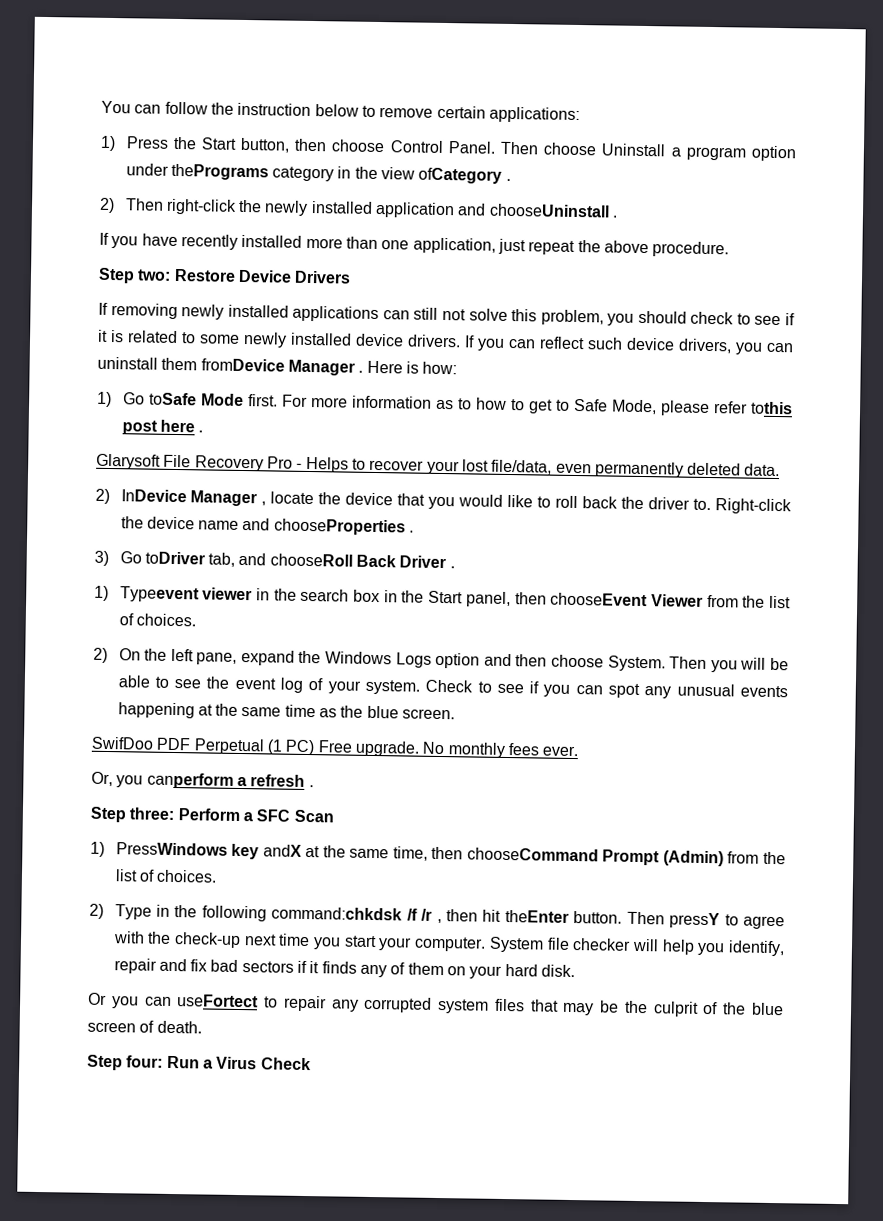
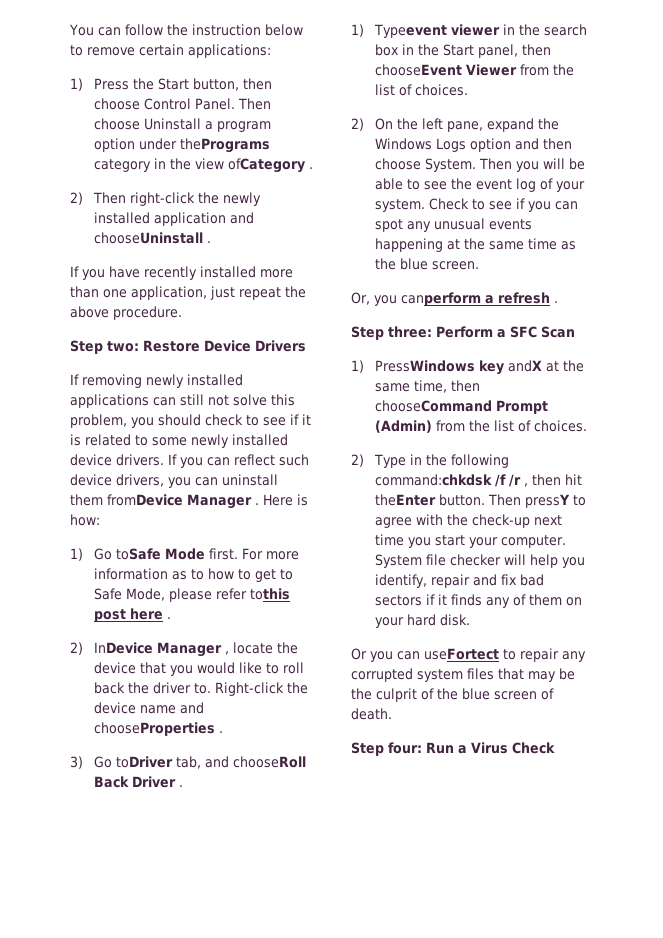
[96,453,781,478] // Glarysoft File Recovery Pro - Helps to recover your lost file/data, even permanently deleted data. -> (171, 618) none
[91,736,579,758] // SwifDoo PDF Perpetual (1 PC) Free upgrade. No monthly fees ever. -> (479, 265) none

